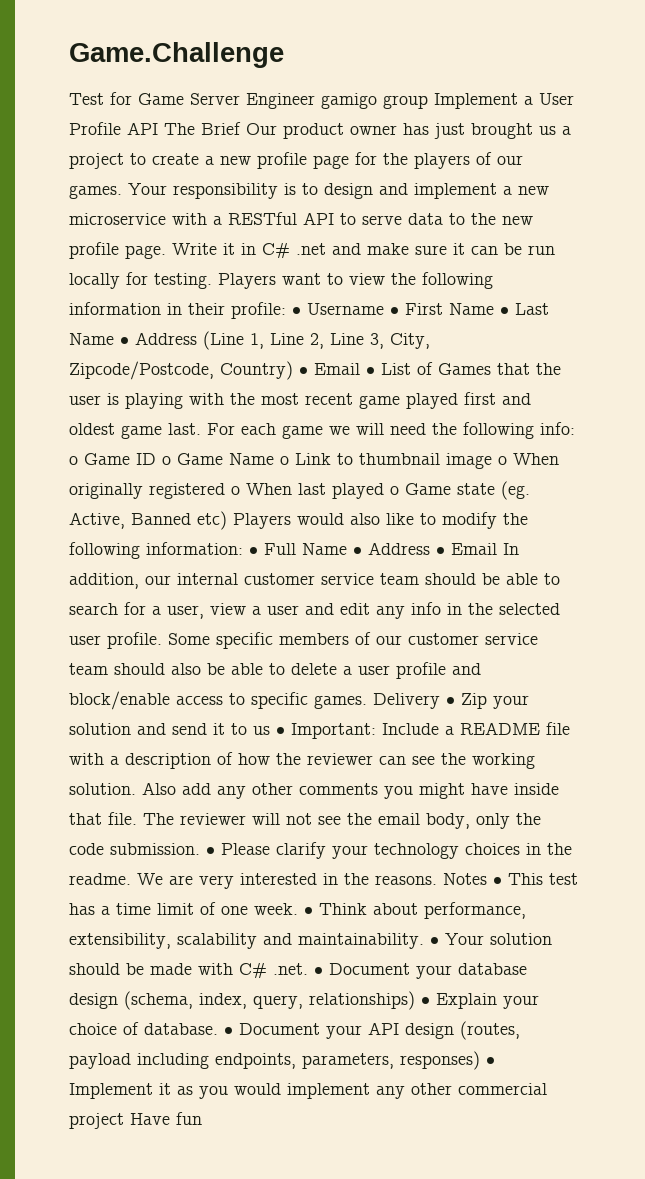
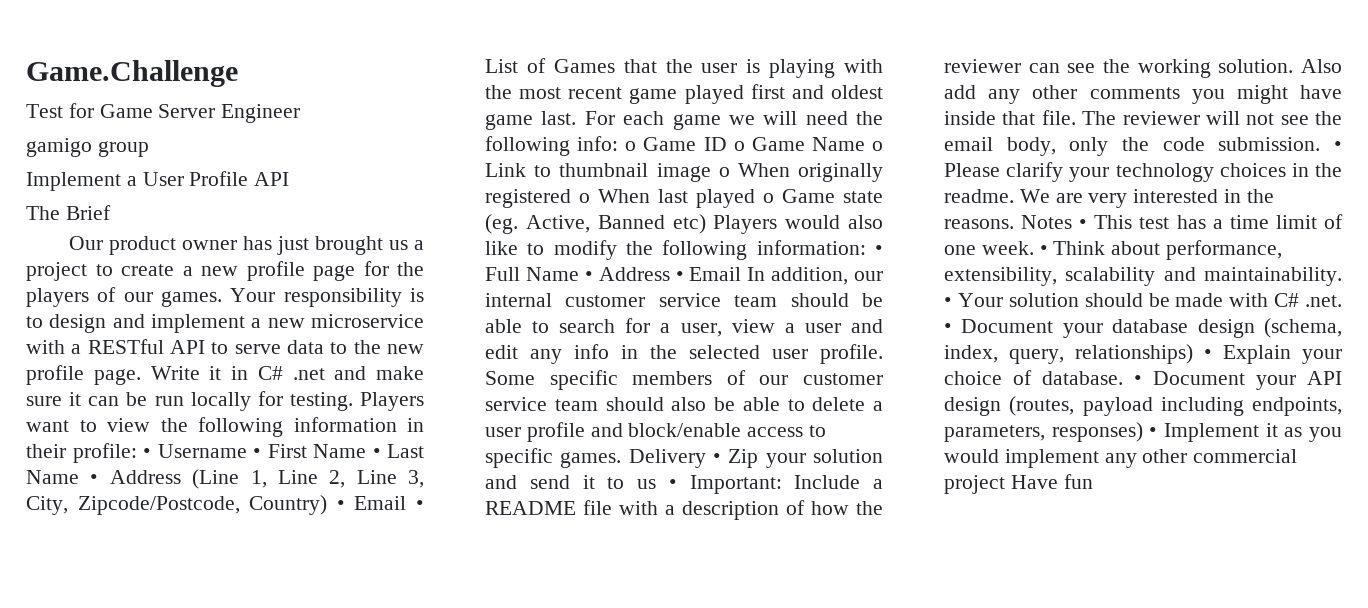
(315, 101) none -> (301, 113) //
(428, 102) none -> (149, 149) //
(158, 128) none -> (290, 179) //
(241, 128) none -> (111, 212) //

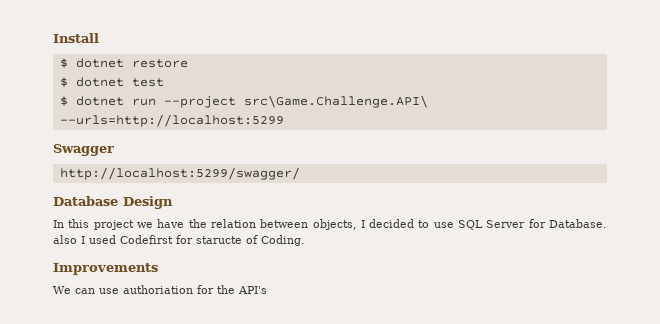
[26,60,238,87] [26,103,301,123] [26,138,149,157] [26,171,290,191] [26,205,111,220] [69,236,424,255] [26,261,424,281] [26,287,424,307] [26,314,424,333] [26,339,424,354] [26,365,424,385] [26,391,424,411] [26,417,424,437] [26,443,424,463] [26,469,424,489] [26,495,424,515] [485,58,883,78] [485,84,883,104] [485,111,883,130] [485,136,883,156] [485,163,883,182] [485,189,883,208] [485,214,883,234] [485,240,883,260] [485,267,883,285] [485,293,883,307] [485,318,883,337] [485,344,883,364] [485,370,883,390] [485,397,883,411] [485,422,827,442] [485,448,883,468] [485,475,883,494] [485,500,883,520] [944,59,1342,78] [944,85,1342,104] [944,110,1342,125] [944,137,1342,156] [944,162,1342,182] [944,189,1274,208] [944,214,1343,229] [944,240,1283,260] [944,267,1342,286] [944,293,1342,307] [944,318,1342,338] [944,344,1342,364] [944,370,1342,390] [944,396,1342,416] [944,422,1342,442] [944,449,1298,468] [944,474,1093,494] Game.Challenge // Test for Game Server Engineer // gamigo group // Implement a User Profile API // The Brief // Our product owner has just brought us a project to create a new profile page for the players of our games. Your responsibility is to design and implement a new microservice with a RESTful API to serve data to the new profile page. Write it in C# .net and make sure it can be run locally for testing. Players want to view the following information in their profile: • Username • First Name • Last Name • Address (Line 1, Line 2, Line 3, City, Zipcode/Postcode, Country) • Email • List of Games that the user is playing with the most recent game played first and oldest game last. For each game we will need the following info: o Game ID o Game Name o Link to thumbnail image o When originally registered o When last played o Game state (eg. Active, Banned etc) Players would also like to modify the following information: • Full Name • Address • Email In addition, our internal customer service team should be able to search for a user, view a user and edit any info in the selected user profile. Some specific members of our customer service team should also be able to delete a user profile and block/enable access to specific games. Delivery • Zip your solution and send it to us • Important: Include a README file with a description of how the reviewer can see the working solution. Also add any other comments you might have inside that file. The reviewer will not see the email body, only the code submission. • Please clarify your technology choices in the readme. We are very interested in the reasons. Notes • This test has a time limit of one week. • Think about performance, extensibility, scalability and maintainability. • Your solution should be made with C# .net. • Document your database design (schema, index, query, relationships) • Explain your choice of database. • Document your API design (routes, payload including endpoints, parameters, responses) • Implement it as you would implement any other commercial project Have fun -> [53,33,99,43] [59,58,188,68] [59,77,164,87] [59,95,428,108] [59,114,284,127] [53,144,114,156] [59,167,300,180] [53,196,173,209] [53,219,607,230] [53,235,305,246] [53,263,158,275] [53,285,267,294] Install // $ dotnet restore // $ dotnet test // $ dotnet run --project src\Game.Challenge.API\ --urls=http://localhost:5299 // Swagger // http://localhost:5299/swagger/ // Database Design // In this project we have the relation between objects, I decided to use SQL Server for Database. also I used Codefirst for staructe of Coding. // Improvements // We can use authoriation for the API's

